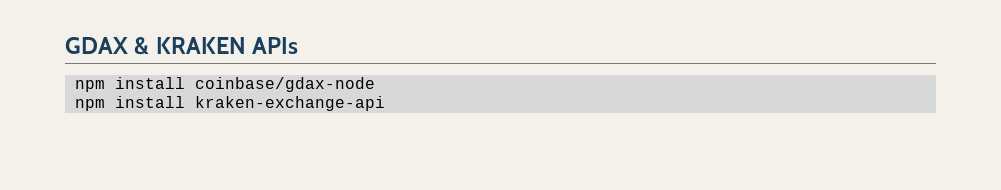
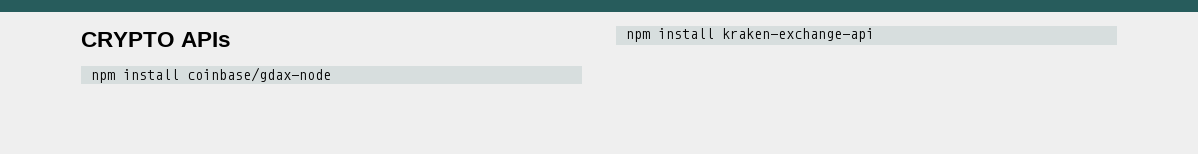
[65,37,246,55] GDAX & KRAKEN -> [81,32,175,47] CRYPTO

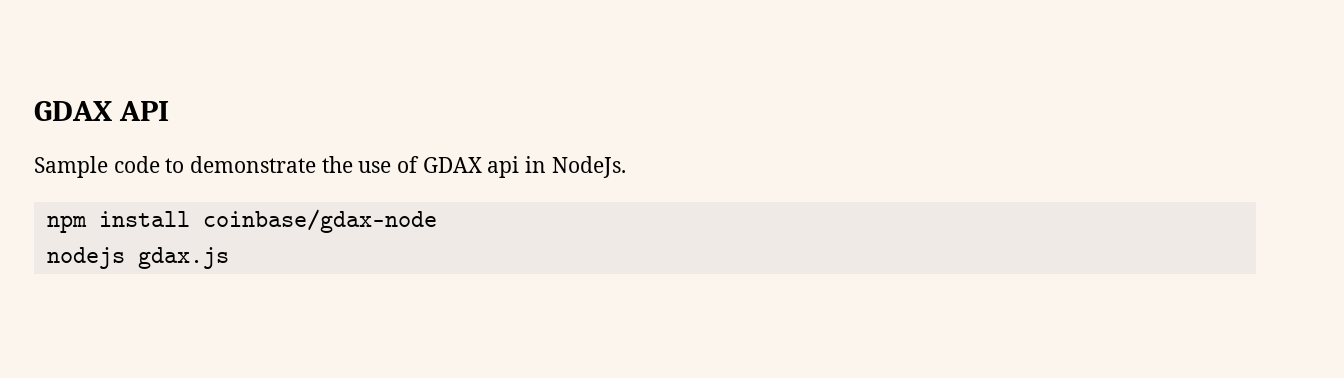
[81,32,232,47] CRYPTO APIs -> [34,101,170,121] [34,156,626,178] GDAX API // Sample code to demonstrate the use of GDAX api in NodeJs.
[625,28,874,42] npm install kraken-exchange-api -> [46,247,229,269] nodejs gdax.js

